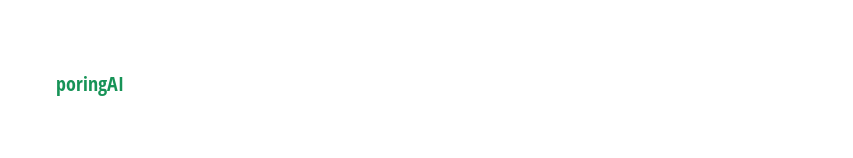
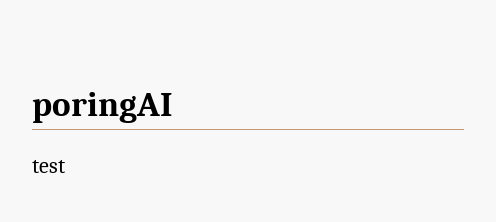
(124, 86) none -> [32,160,66,173] // test

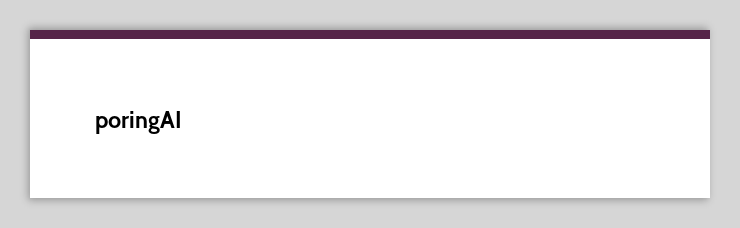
[32,160,66,173] // test -> (182, 122) none

